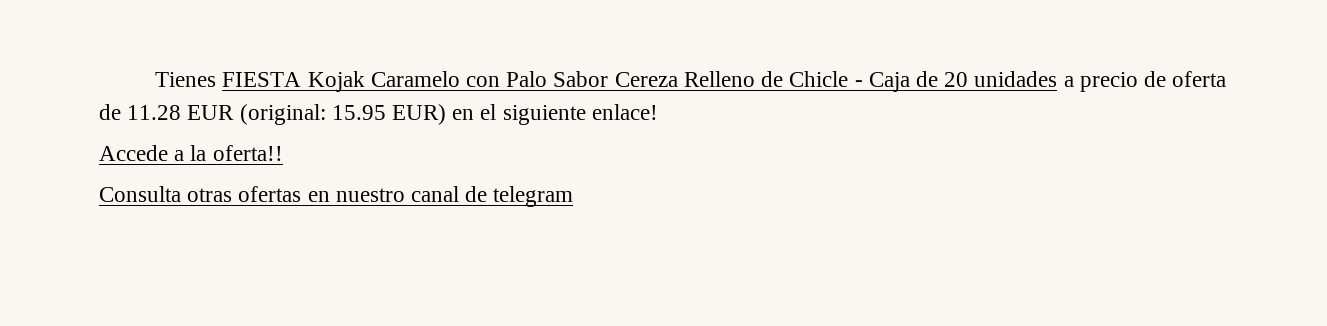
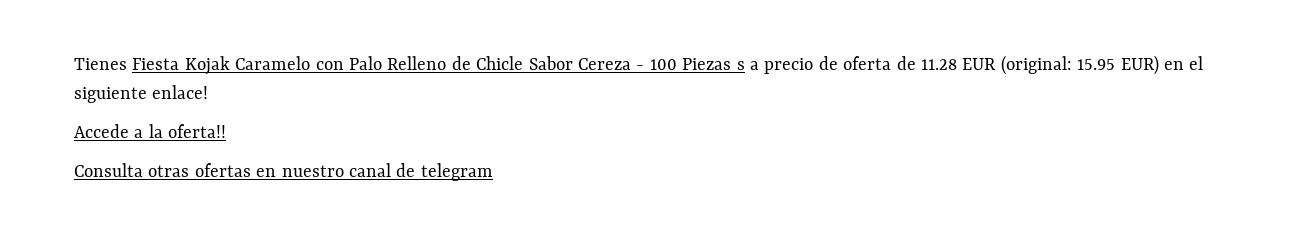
[222,72,302,87] FIESTA -> [132,58,180,70] Fiesta
[553,71,678,87] Sabor Cereza -> (382, 63) none
[854,71,1058,92] - Caja de 20 unidades -> [528,56,745,70] Sabor Cereza - 100 Piezas s

